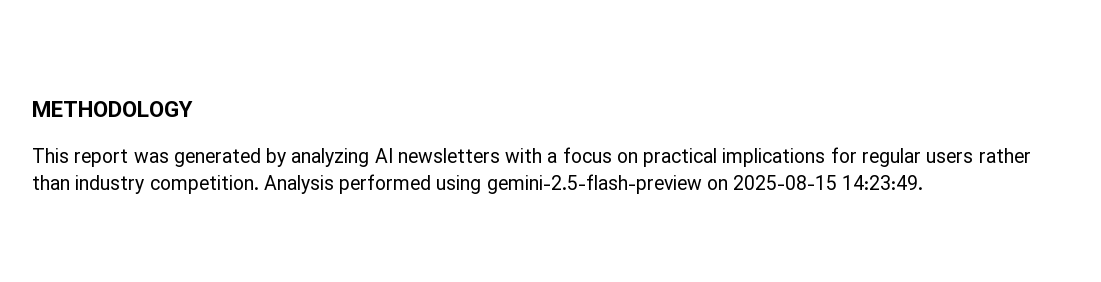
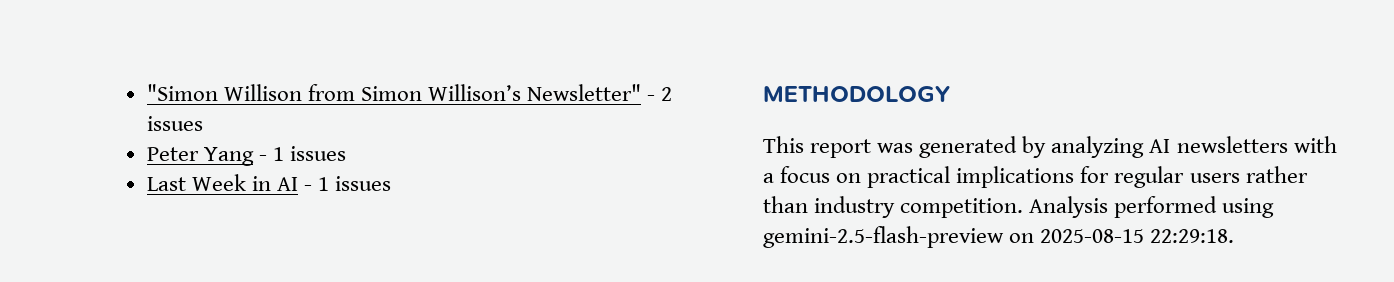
(32, 109) none -> [146,84,673,101] [146,116,203,131] [146,146,347,166] [146,174,392,191] "Simon Willison from Simon Willison’s Newsletter" - 2 issues // Peter Yang - 1 issues // Last Week in AI - 1 issues //
[842,175,924,190] 14:23:49. -> [1150,229,1235,243] 22:29:18.

